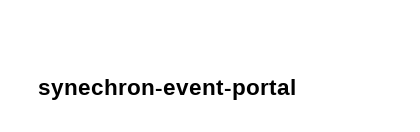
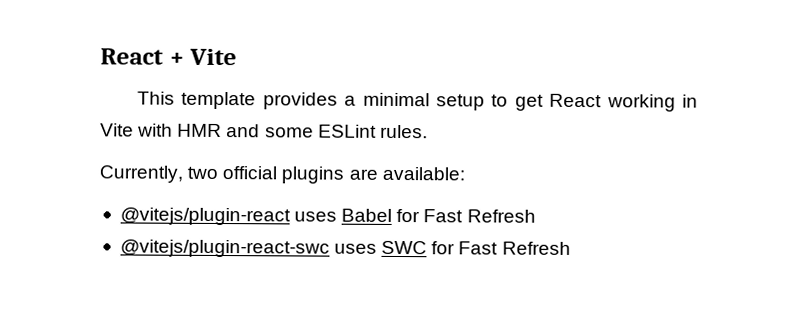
[38,79,296,100] synechron-event-portal -> [100,48,238,66] [136,91,699,112] [100,123,428,139] [99,165,465,184] [119,207,536,226] [119,239,571,258] React + Vite // This template provides a minimal setup to get React working in Vite with HMR and some ESLint rules. // Currently, two official plugins are available: // @vitejs/plugin-react uses Babel for Fast Refresh // @vitejs/plugin-react-swc uses SWC for Fast Refresh

